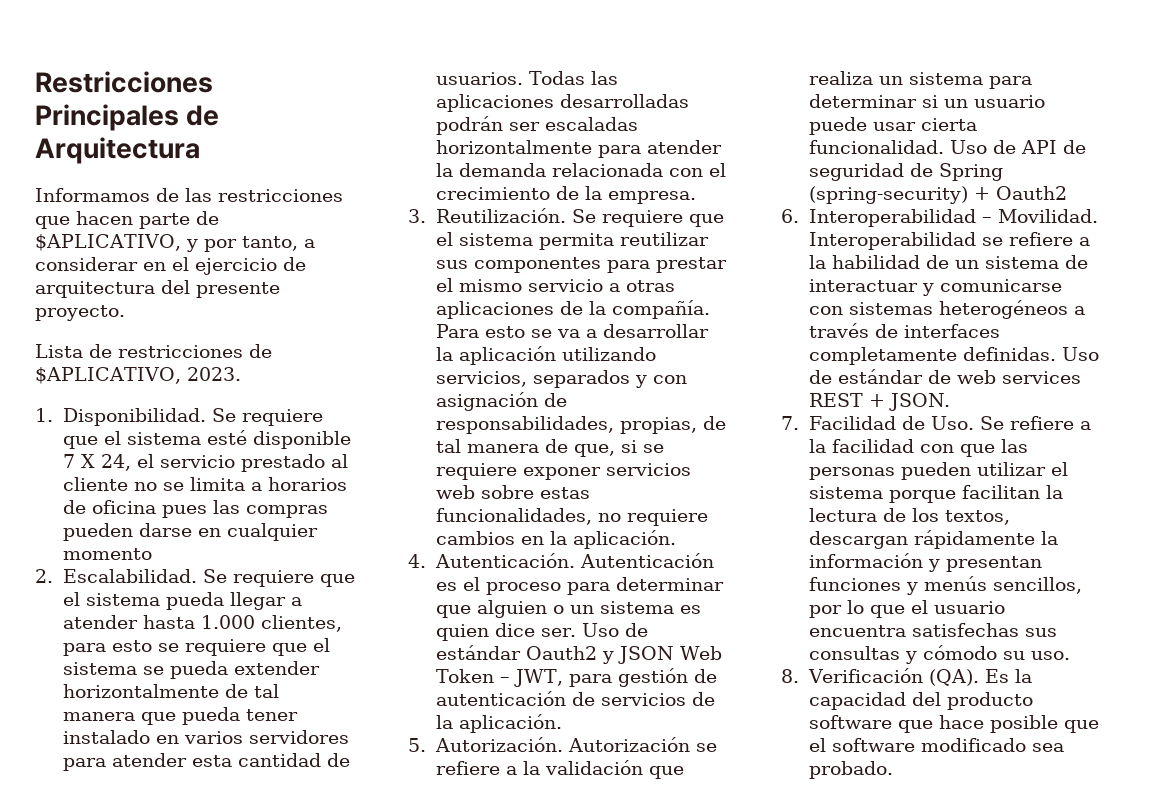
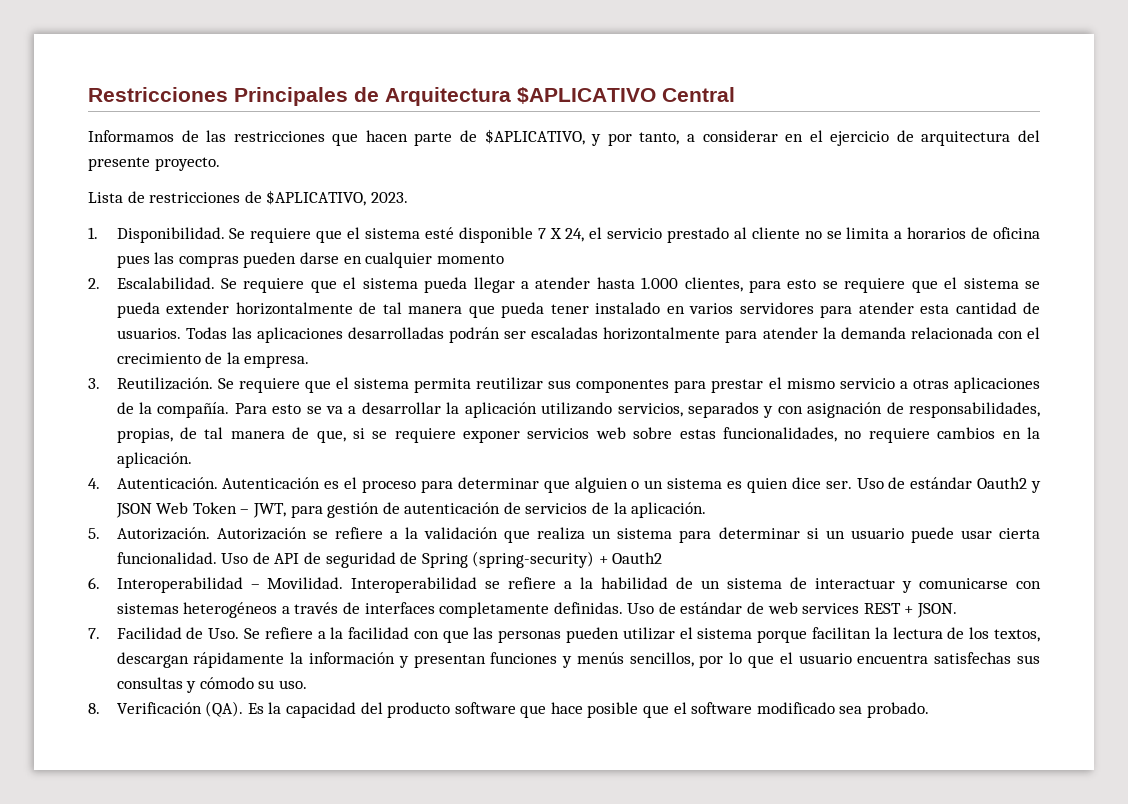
(200, 150) none -> [517,87,735,104] $APLICATIVO Central

